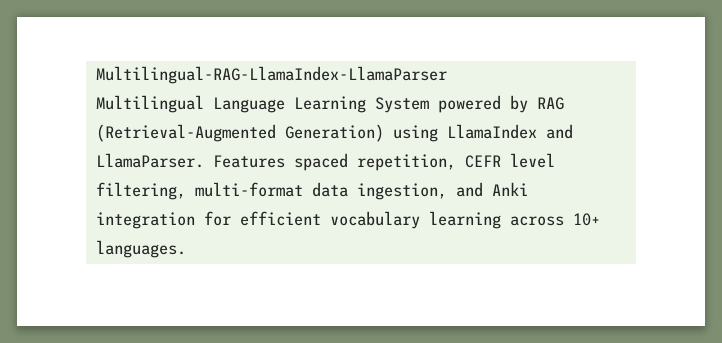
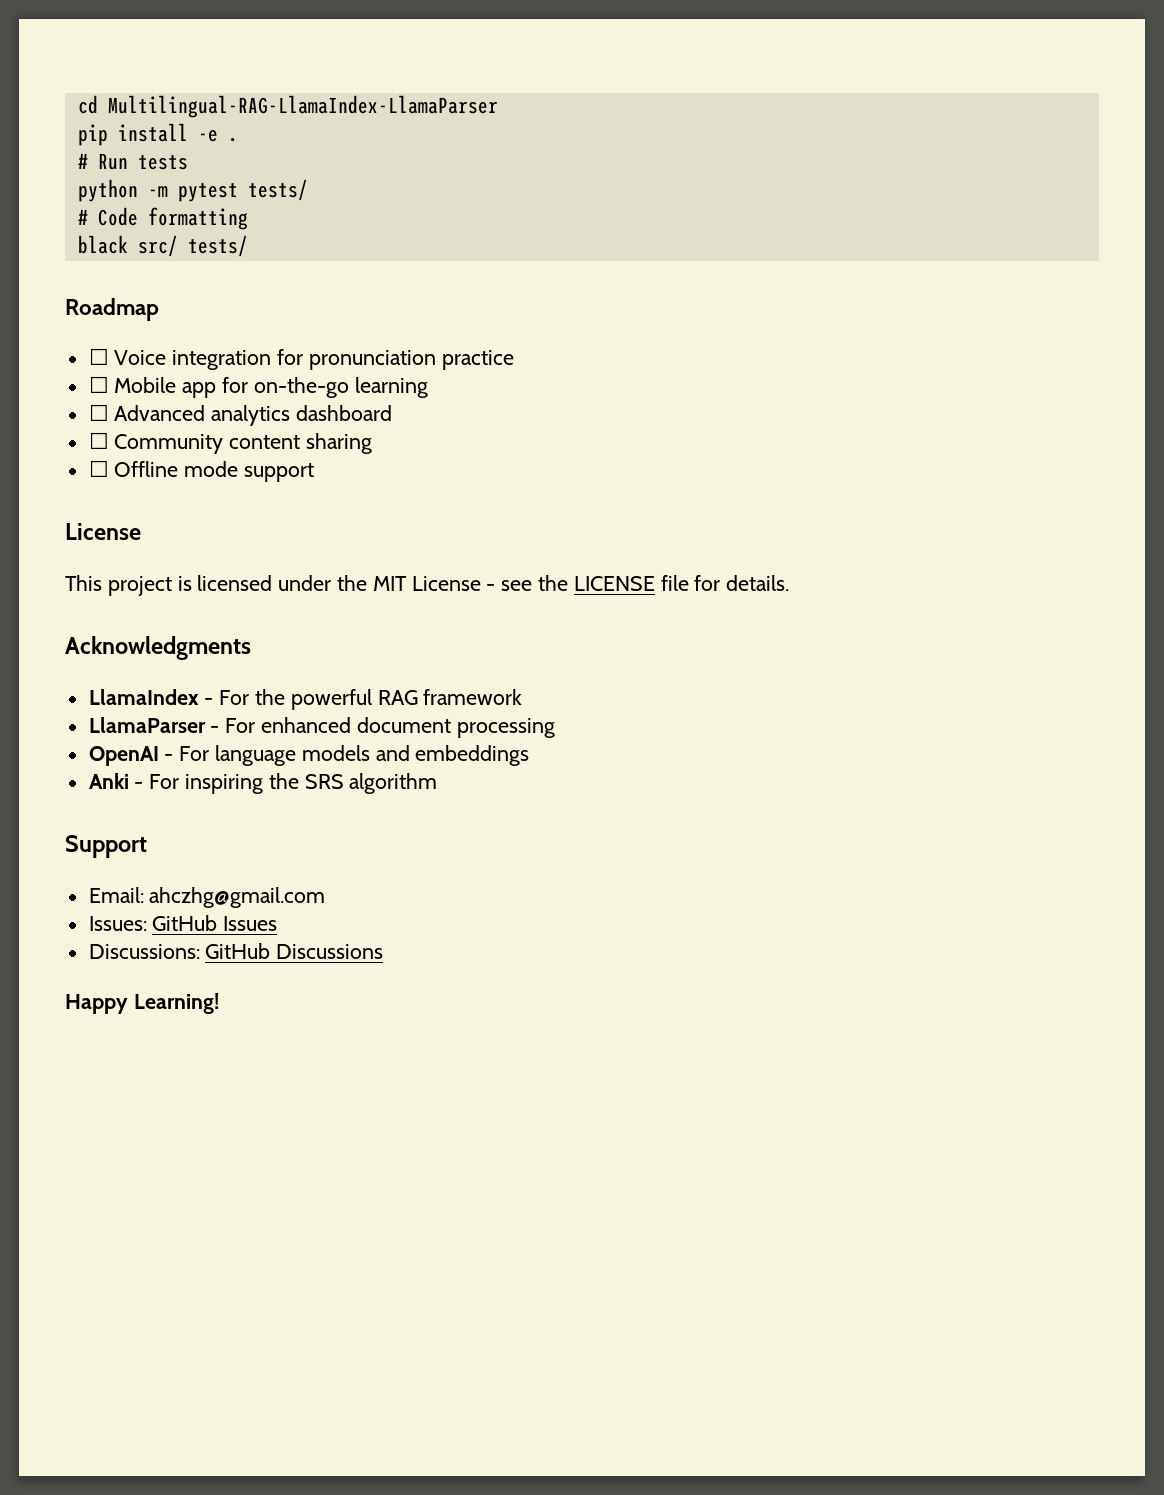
(96, 75) none -> [77,95,98,114] cd
[96,95,565,113] [96,124,574,142] [96,153,556,171] [96,182,529,200] [96,211,601,229] [96,240,187,258] Multilingual Language Learning System powered by RAG (Retrieval-Augmented Generation) using LlamaIndex and LlamaParser. Features spaced repetition, CEFR level filtering, multi-format data ingestion, and Anki integration for efficient vocabulary learning across 10+ languages. -> [77,123,238,146] [77,153,188,170] [77,179,308,202] [77,207,248,230] [77,235,248,257] [65,298,159,321] [88,348,514,370] [88,376,428,398] [88,404,393,426] [88,432,373,454] [88,460,315,482] [65,523,141,540] [65,575,790,596] [65,636,251,660] [88,689,523,710] [88,717,555,738] [88,745,530,766] [88,773,438,794] [65,835,147,858] [88,887,326,908] [88,915,278,931] [88,943,384,959] [65,993,219,1014] pip install -e . // # Run tests // python -m pytest tests/ // # Code formatting // black src/ tests/ // Roadmap // ☐ Voice integration for pronunciation practice // ☐ Mobile app for on-the-go learning // ☐ Advanced analytics dashboard // ☐ Community content sharing // ☐ Offline mode support // License // This project is licensed under the MIT License - see the LICENSE file for details. // Acknowledgments // LlamaIndex - For the powerful RAG framework // LlamaParser - For enhanced document processing // OpenAI - For language models and embeddings // Anki - For inspiring the SRS algorithm // Support // Email: ahczhg@gmail.com // Issues: GitHub Issues // Discussions: GitHub Discussions // Happy Learning!

